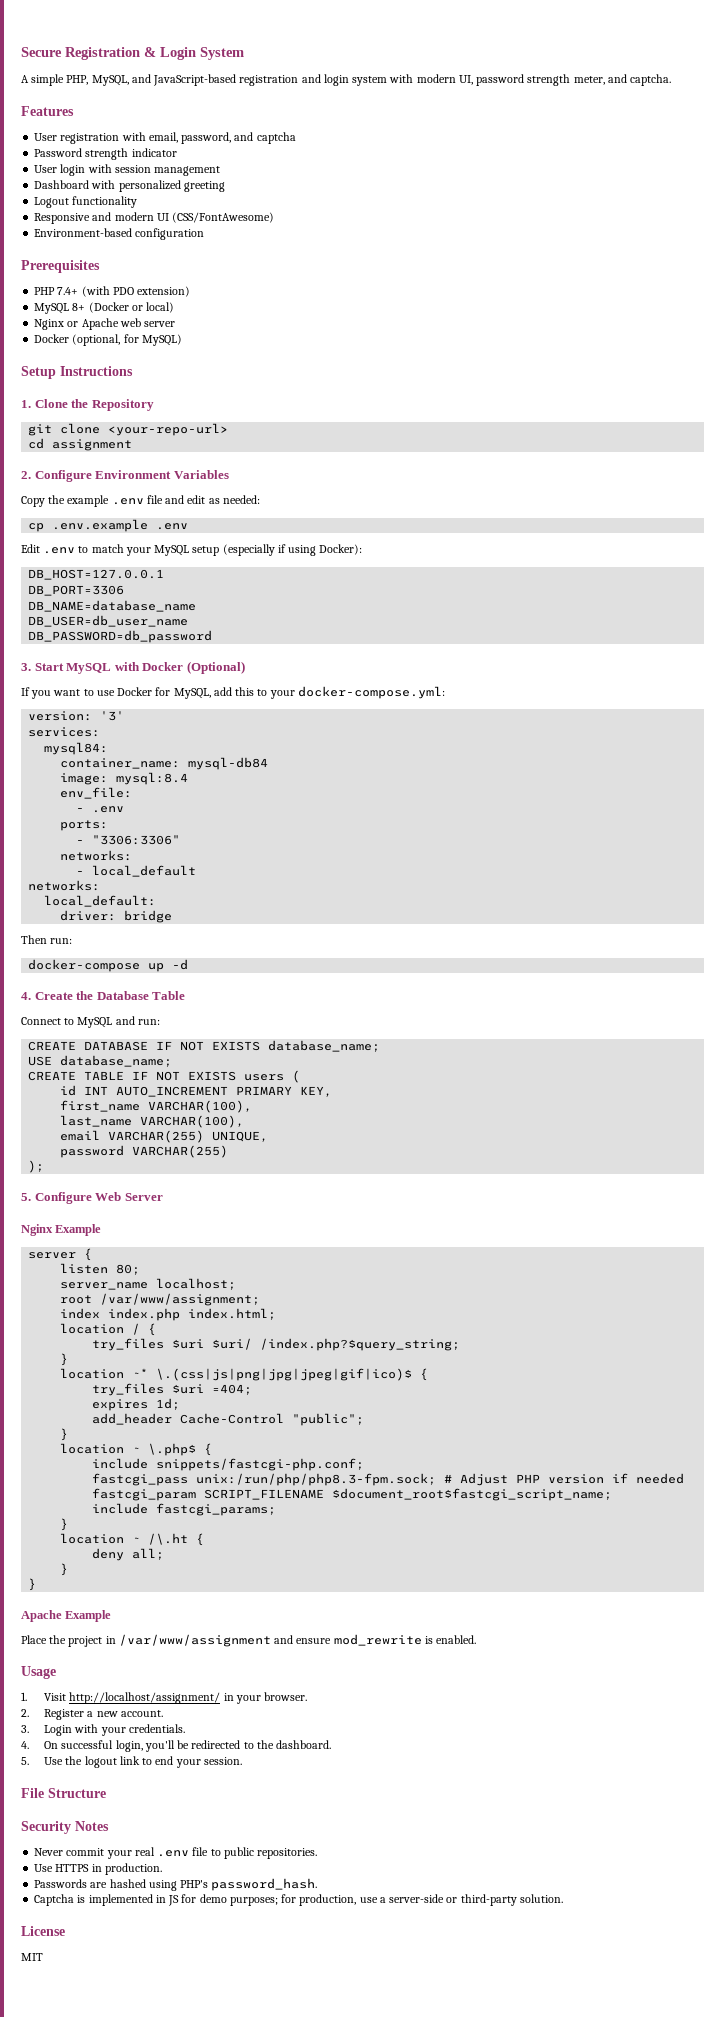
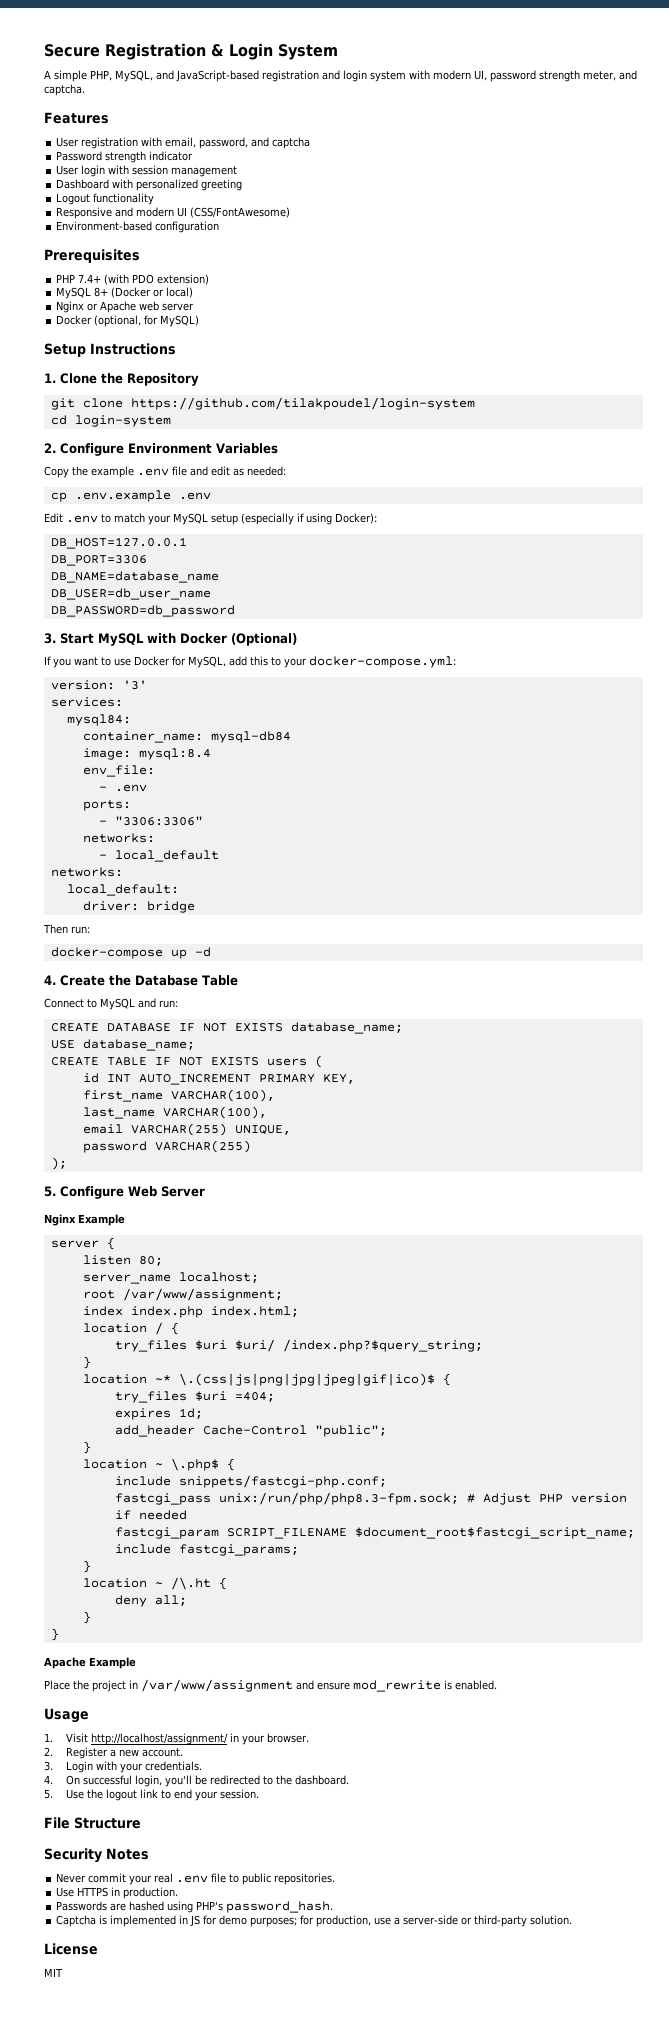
[108,423,229,436] <your-repo-url> -> [130,397,475,410] https://github.com/tilakpoudel/login-system
[52,439,133,451] assignment -> [74,415,171,427] login-system

